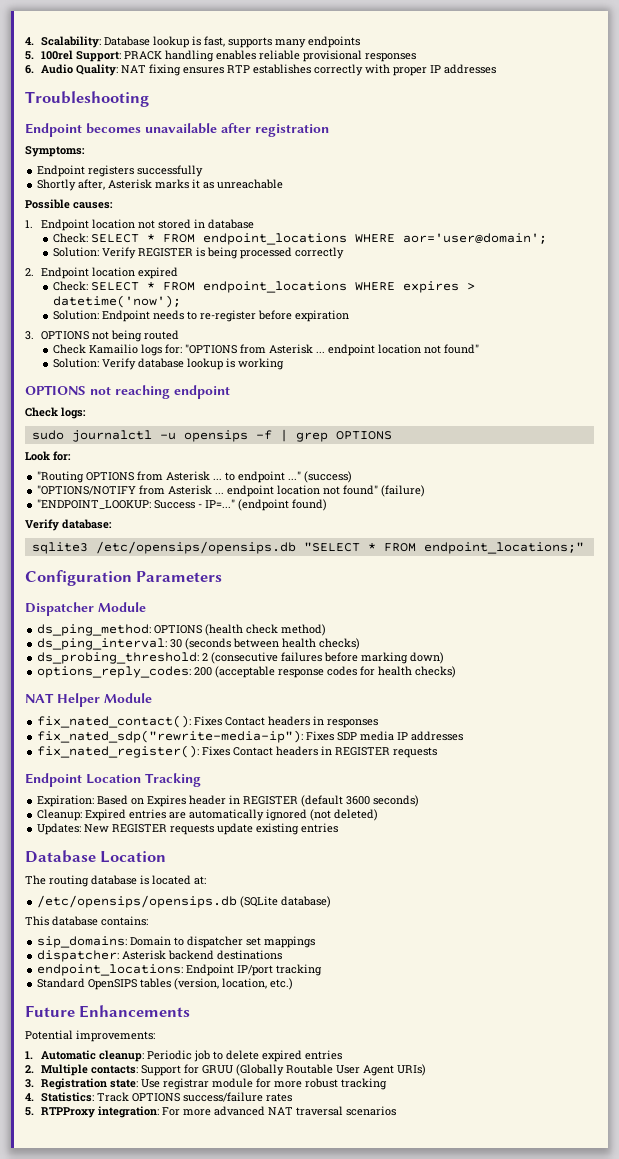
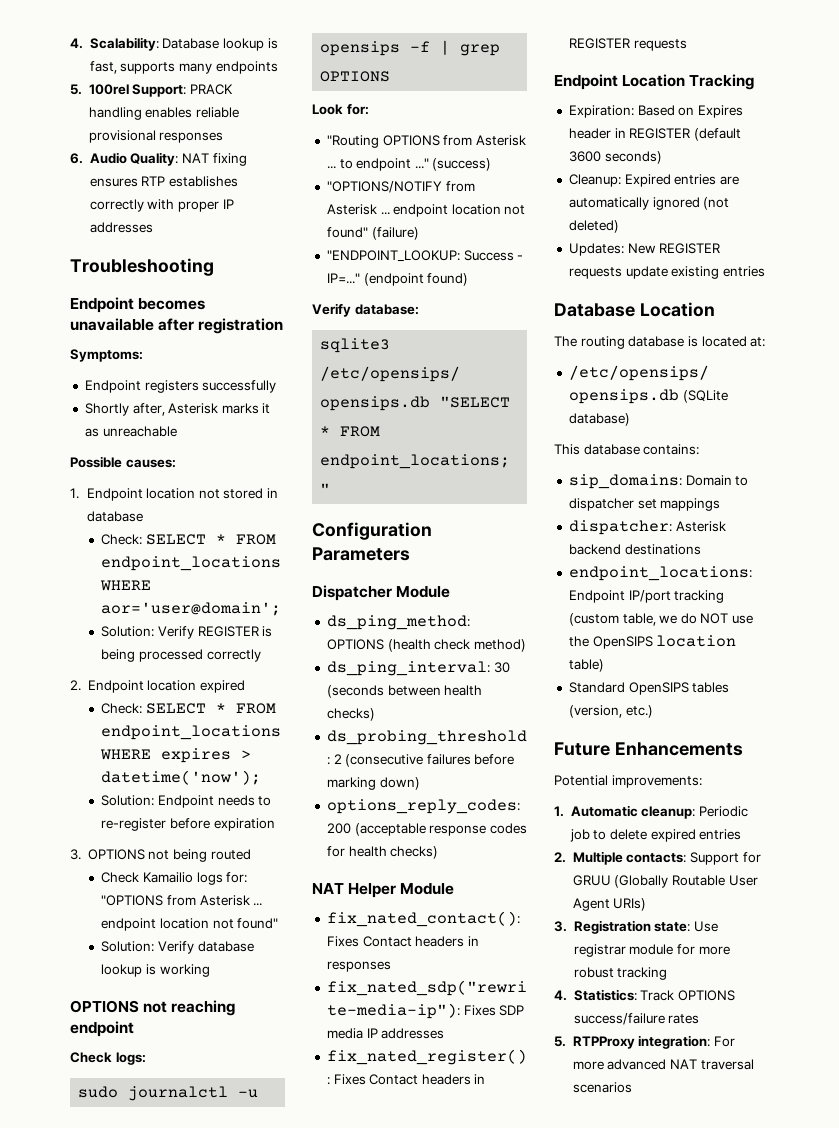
(323, 970) none -> [568,613,754,626] [568,635,737,649] [568,659,604,672] (custom table, we do NOT use the OpenSIPS location table)
[222,978,268,989] location, -> (622, 711) none

